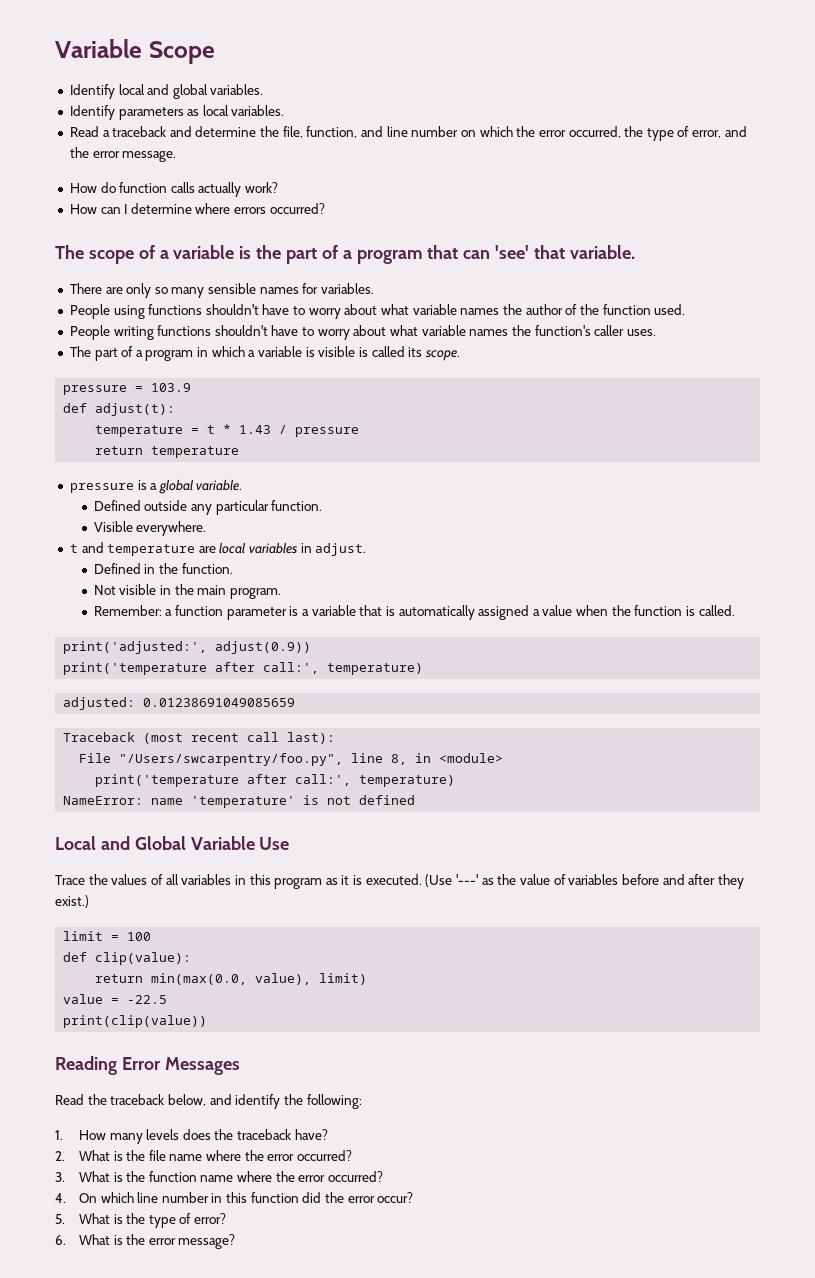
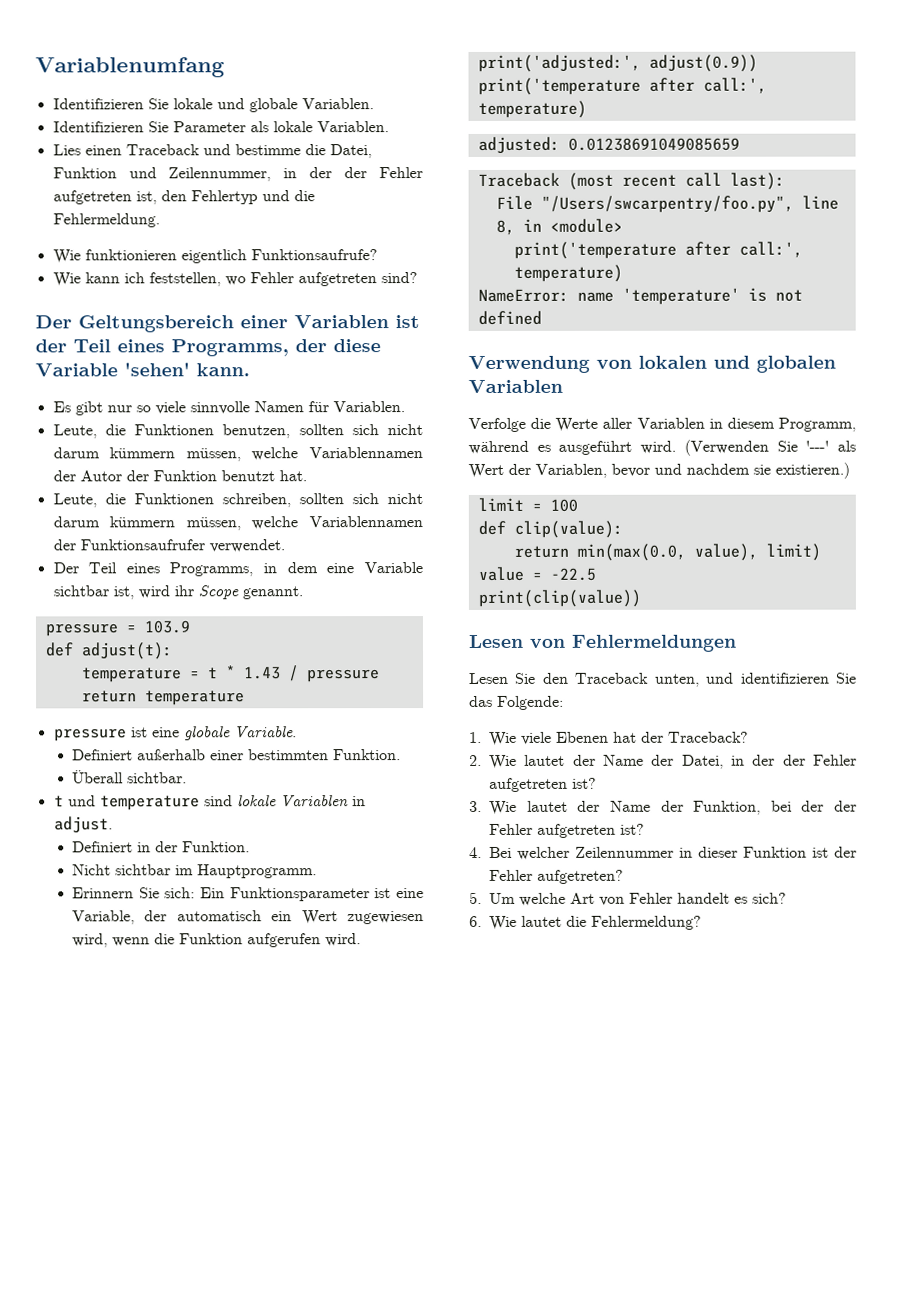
[55,39,215,64] [69,84,264,99] [69,105,285,120] [69,126,747,141] [69,147,177,162] [69,182,279,197] [69,203,325,214] [55,245,635,264] [69,283,375,298] [69,304,686,319] [69,325,656,340] [69,346,460,361] Variable Scope // Identify local and global variables. // Identify parameters as local variables. // Read a traceback and determine the file, function, and line number on which the error occurred, the type of error, and the error message. // How do function calls actually work? // How can I determine where errors occurred? // The scope of a variable is the part of a program that can 'see' that variable. // There are only so many sensible names for variables. // People using functions shouldn't have to worry about what variable names the author of the function used. // People writing functions shouldn't have to worry about what variable names the function's caller uses. // The part of a program in which a variable is visible is called its scope. -> [35,57,225,78] [52,98,374,113] [52,121,389,133] [52,144,372,159] [52,167,423,182] [52,190,315,205] [52,213,160,228] [52,249,378,264] [52,272,418,287] [35,315,420,333] [35,339,381,357] [35,362,250,377] [52,401,405,416] [52,424,423,439] [52,447,423,462] [52,470,307,482] [52,493,423,508] [52,516,423,531] [52,539,285,553] [52,562,423,577] [52,585,303,600] Variablenumfang // Identifizieren Sie lokale und globale Variablen. // Identifizieren Sie Parameter als lokale Variablen. // Lies einen Traceback und bestimme die Datei, Funktion und Zeilennummer, in der der Fehler aufgetreten ist, den Fehlertyp und die Fehlermeldung. // Wie funktionieren eigentlich Funktionsaufrufe? // Wie kann ich feststellen, wo Fehler aufgetreten sind? // Der Geltungsbereich einer Variablen ist der Teil eines Programms, der diese Variable 'sehen' kann. // Es gibt nur so viele sinnvolle Namen für Variablen. // Leute, die Funktionen benutzen, sollten sich nicht darum kümmern müssen, welche Variablennamen der Autor der Funktion benutzt hat. // Leute, die Funktionen schreiben, sollten sich nicht darum kümmern müssen, welche Variablennamen der Funktionsaufrufer verwendet. // Der Teil eines Programms, in dem eine Variable sichtbar ist, wird ihr Scope genannt.
[137,479,243,494] [93,500,323,515] [93,521,207,536] [69,542,367,556] [93,563,233,574] [93,584,281,599] [93,605,735,620] is a global variable. // Defined outside any particular function. // Visible everywhere. // t and temperature are local variables in adjust. // Defined in the function. // Not visible in the main program. // Remember: a function parameter is a variable that is automatically assigned a value when the function is called. -> [130,726,297,741] [72,749,402,761] [72,770,188,784] [53,795,366,811] [53,816,113,834] [72,841,251,853] [72,864,318,879] [72,887,424,902] [72,910,424,925] [72,933,362,948] ist eine globale Variable. // Definiert außerhalb einer bestimmten Funktion. // Überall sichtbar. // t und temperature sind lokale Variablen in adjust. // Definiert in der Funktion. // Nicht sichtbar im Hauptprogramm. // Erinnern Sie sich: Ein Funktionsparameter ist eine Variable, der automatisch ein Wert zugewiesen wird, wenn die Funktion aufgerufen wird.
[55,836,290,850] [55,874,744,889] [55,895,89,908] Local and Global Variable Use // Trace the values of all variables in this program as it is executed. (Use '---' as the value of variables before and after they exist.) -> [468,355,836,373] [468,379,563,393] [468,417,856,432] [468,439,856,456] [468,462,850,479] Verwendung von lokalen und globalen Variablen // Verfolge die Werte aller Variablen in diesem Programm, während es ausgeführt wird. (Verwenden Sie '---' als Wert der Variablen, bevor und nachdem sie existieren.)
[55,1056,240,1075] [55,1094,362,1109] [55,1129,328,1144] [55,1150,353,1161] [55,1171,384,1182] [55,1192,414,1203] [55,1213,227,1228] [55,1234,236,1249] Reading Error Messages // Read the traceback below, and identify the following: // 1. How many levels does the traceback have? // 2. What is the file name where the error occurred? // 3. What is the function name where the error occurred? // 4. On which line number in this function did the error occur? // 5. What is the type of error? // 6. What is the error message? -> [468,634,737,652] [469,672,857,687] [469,695,564,710] [469,731,749,746] [469,754,857,769] [489,777,597,792] [469,800,857,815] [489,823,645,838] [469,846,857,860] [489,869,624,884] [469,891,787,906] [469,915,702,930] Lesen von Fehlermeldungen // Lesen Sie den Traceback unten, und identifizieren Sie das Folgende: // 1. Wie viele Ebenen hat der Traceback? // 2. Wie lautet der Name der Datei, in der der Fehler aufgetreten ist? // 3. Wie lautet der Name der Funktion, bei der der Fehler aufgetreten ist? // 4. Bei welcher Zeilennummer in dieser Funktion ist der Fehler aufgetreten? // 5. Um welche Art von Fehler handelt es sich? // 6. Wie lautet die Fehlermeldung?

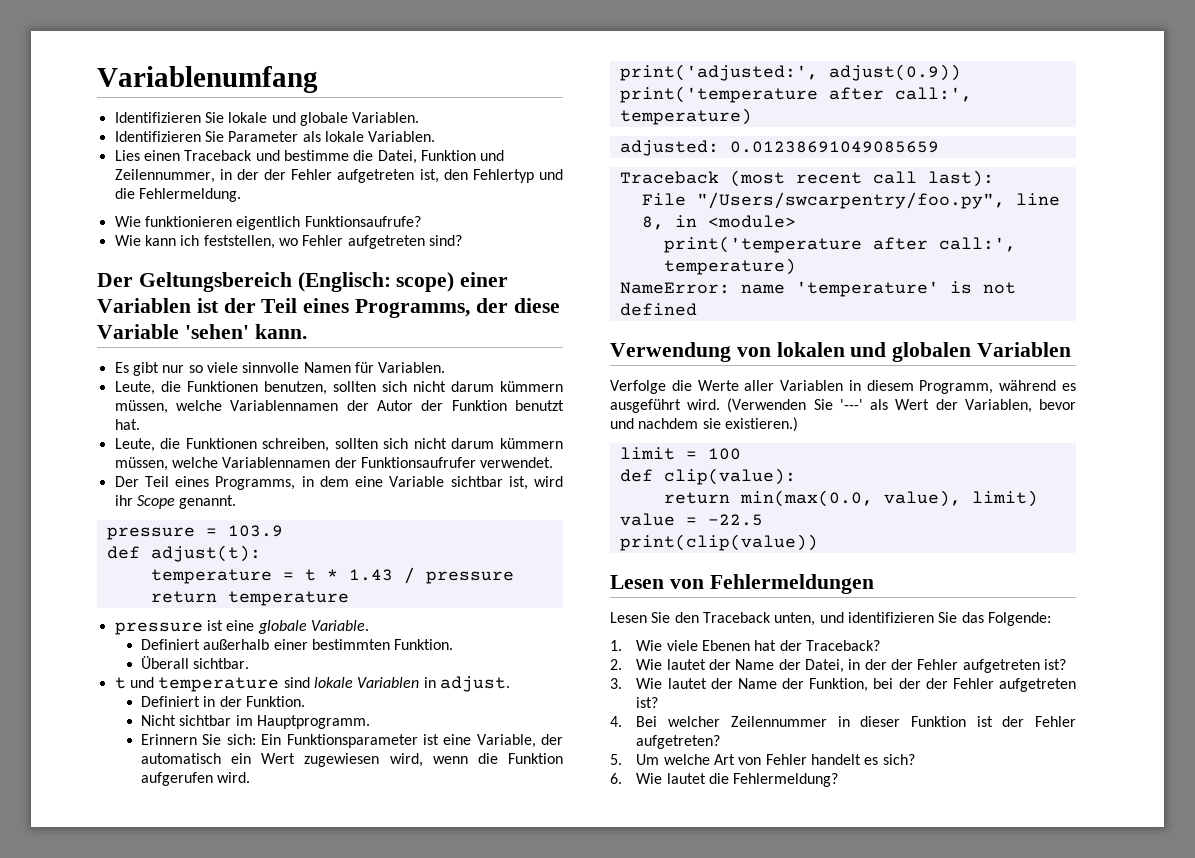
(234, 324) none -> [297,272,455,292] (Englisch: scope)

